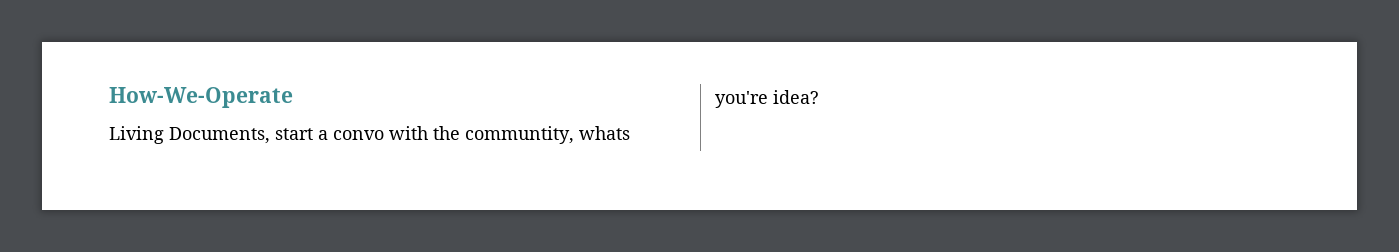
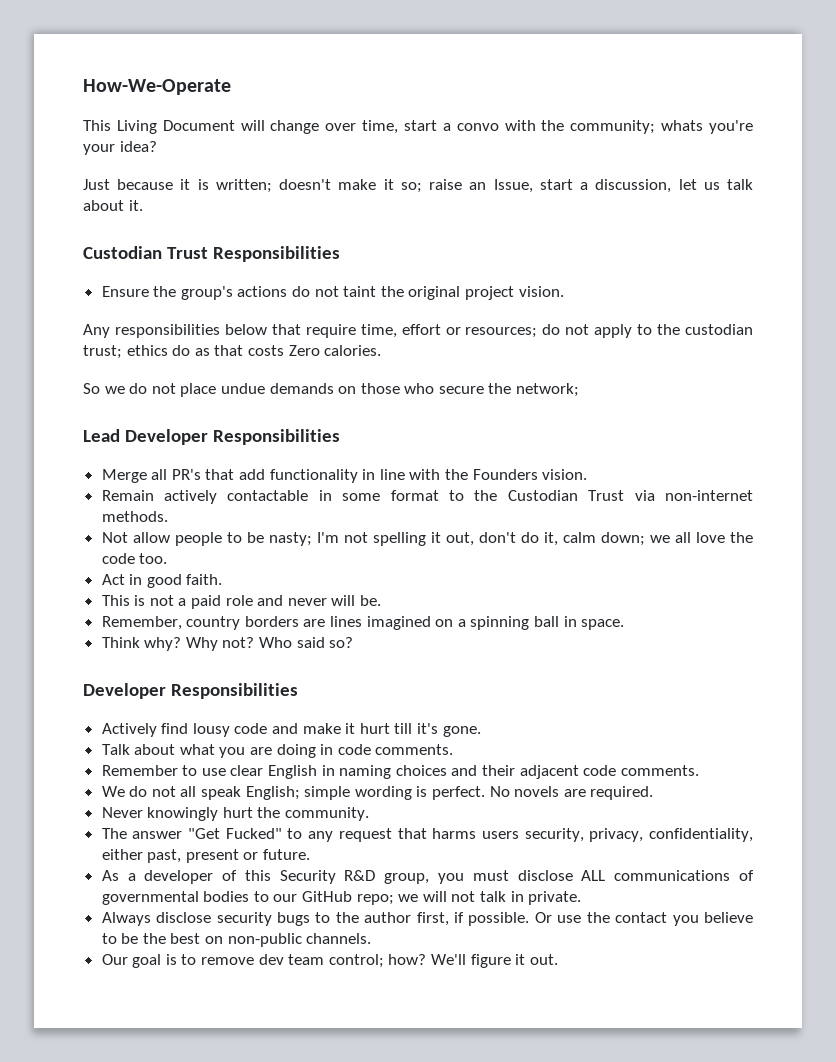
[109,126,270,144] Living Documents, -> [83,120,399,134] This Living Document will change over time,
[465,126,574,144] communtity, -> [570,120,656,134] community;
(768, 99) none -> [83,144,115,155] your
(819, 97) none -> [83,179,754,193] [83,200,143,211] [83,246,340,262] [101,286,564,300] [83,324,754,338] [83,345,382,359] [83,383,580,397] [83,429,340,445] [101,469,588,483] [101,490,753,504] [101,511,168,522] [101,532,753,546] [101,553,168,564] [101,574,223,588] [101,595,382,609] [101,616,625,630] [101,637,354,651] [83,683,298,699] [101,723,481,737] [101,744,454,758] [101,765,699,779] [101,786,654,800] [101,807,370,821] [101,828,753,842] [101,849,311,863] [101,870,754,884] [101,891,582,905] [101,912,753,926] [101,933,372,947] [101,954,558,968] // Just because it is written; doesn't make it so; raise an Issue, start a discussion, let us talk about it. // Custodian Trust Responsibilities // Ensure the group's actions do not taint the original project vision. // Any responsibilities below that require time, effort or resources; do not apply to the custodian trust; ethics do as that costs Zero calories. // So we do not place undue demands on those who secure the network; // Lead Developer Responsibilities // Merge all PR's that add functionality in line with the Founders vision. // Remain actively contactable in some format to the Custodian Trust via non-internet methods. // Not allow people to be nasty; I'm not spelling it out, don't do it, calm down; we all love the code too. // Act in good faith. // This is not a paid role and never will be. // Remember, country borders are lines imagined on a spinning ball in space. // Think why? Why not? Who said so? // Developer Responsibilities // Actively find lousy code and make it hurt till it's gone. // Talk about what you are doing in code comments. // Remember to use clear English in naming choices and their adjacent code comments. // We do not all speak English; simple wording is perfect. No novels are required. // Never knowingly hurt the community. // The answer "Get Fucked" to any request that harms users security, privacy, confidentiality, either past, present or future. // As a developer of this Security R&D group, you must disclose ALL communications of governmental bodies to our GitHub repo; we will not talk in private. // Always disclose security bugs to the author first, if possible. Or use the contact you believe to be the best on non-public channels. // Our goal is to remove dev team control; how? We'll figure it out.

